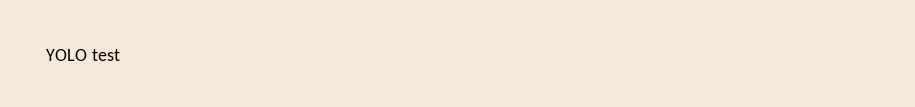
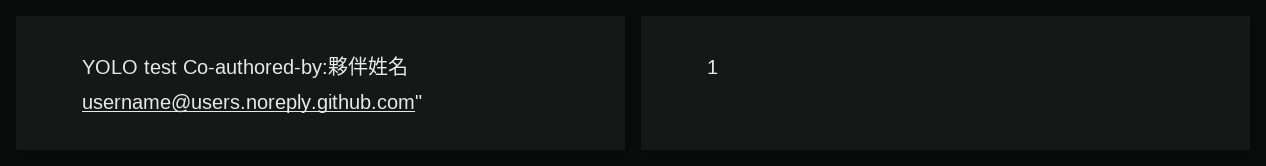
(120, 55) none -> [183,56,408,78] [82,94,422,113] [707,60,718,74] Co-authored-by:夥伴姓名username@users.noreply.github.com" // 1

